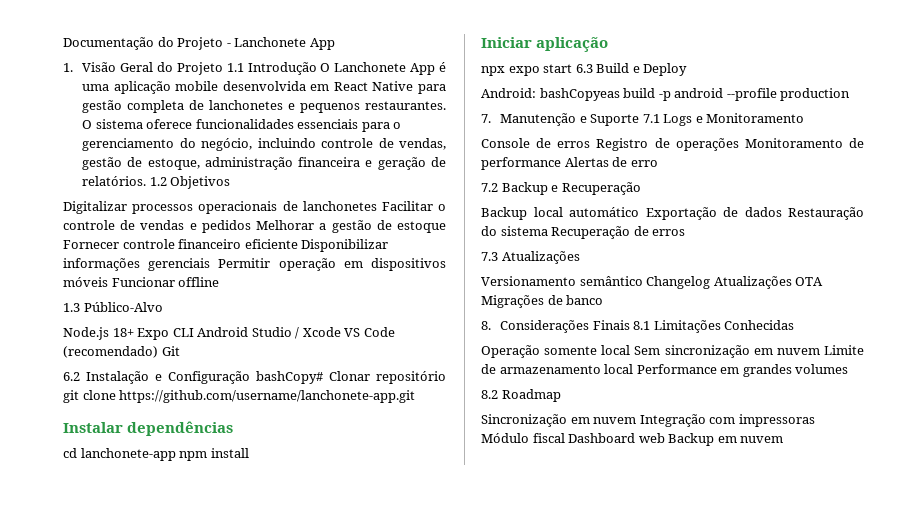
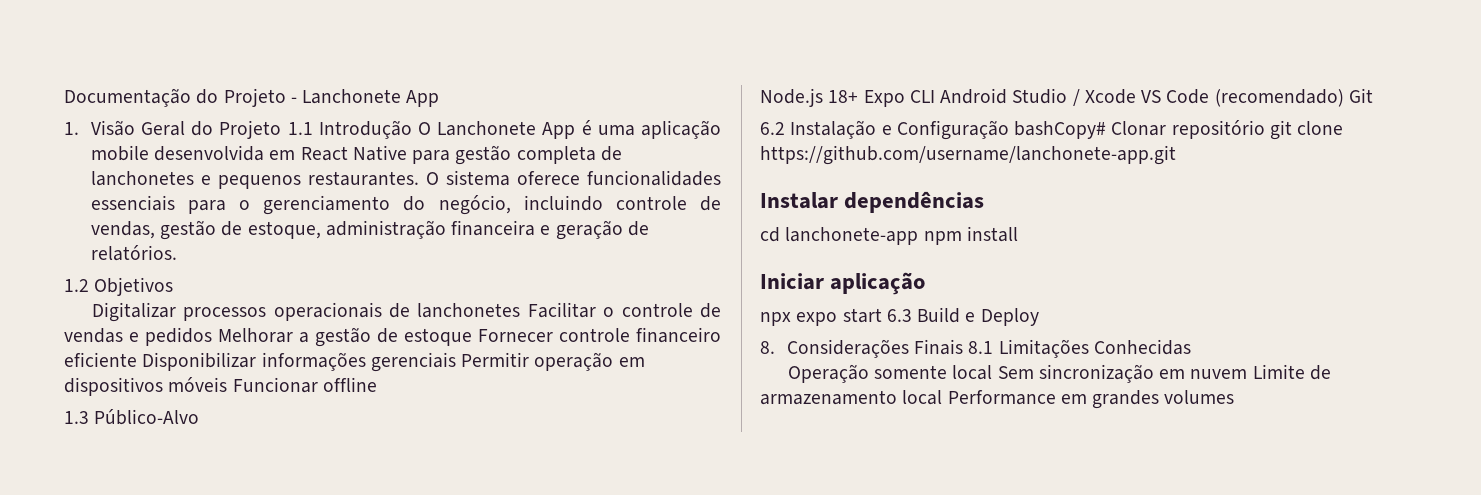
(147, 181) none -> (177, 253) //
[481,88,851,101] [481,113,805,126] [481,138,864,151] [481,157,658,170] [481,182,641,195] [481,207,864,220] [481,226,686,239] [481,251,580,264] [481,276,824,289] [481,295,604,308] // Android: bashCopyeas build -p android --profile production // 7. Manutenção e Suporte 7.1 Logs e Monitoramento // Console de erros Registro de operações Monitoramento de performance Alertas de erro // 7.2 Backup e Recuperação // Backup local automático Exportação de dados Restauração do sistema Recuperação de erros // 7.3 Atualizações // Versionamento semântico Changelog Atualizações OTA Migrações de banco -> (1039, 317) none
[481,389,561,402] [481,414,815,427] [481,433,784,446] // 8.2 Roadmap // Sincronização em nuvem Integração com impressoras Módulo fiscal Dashboard web Backup em nuvem -> (1235, 397) none

